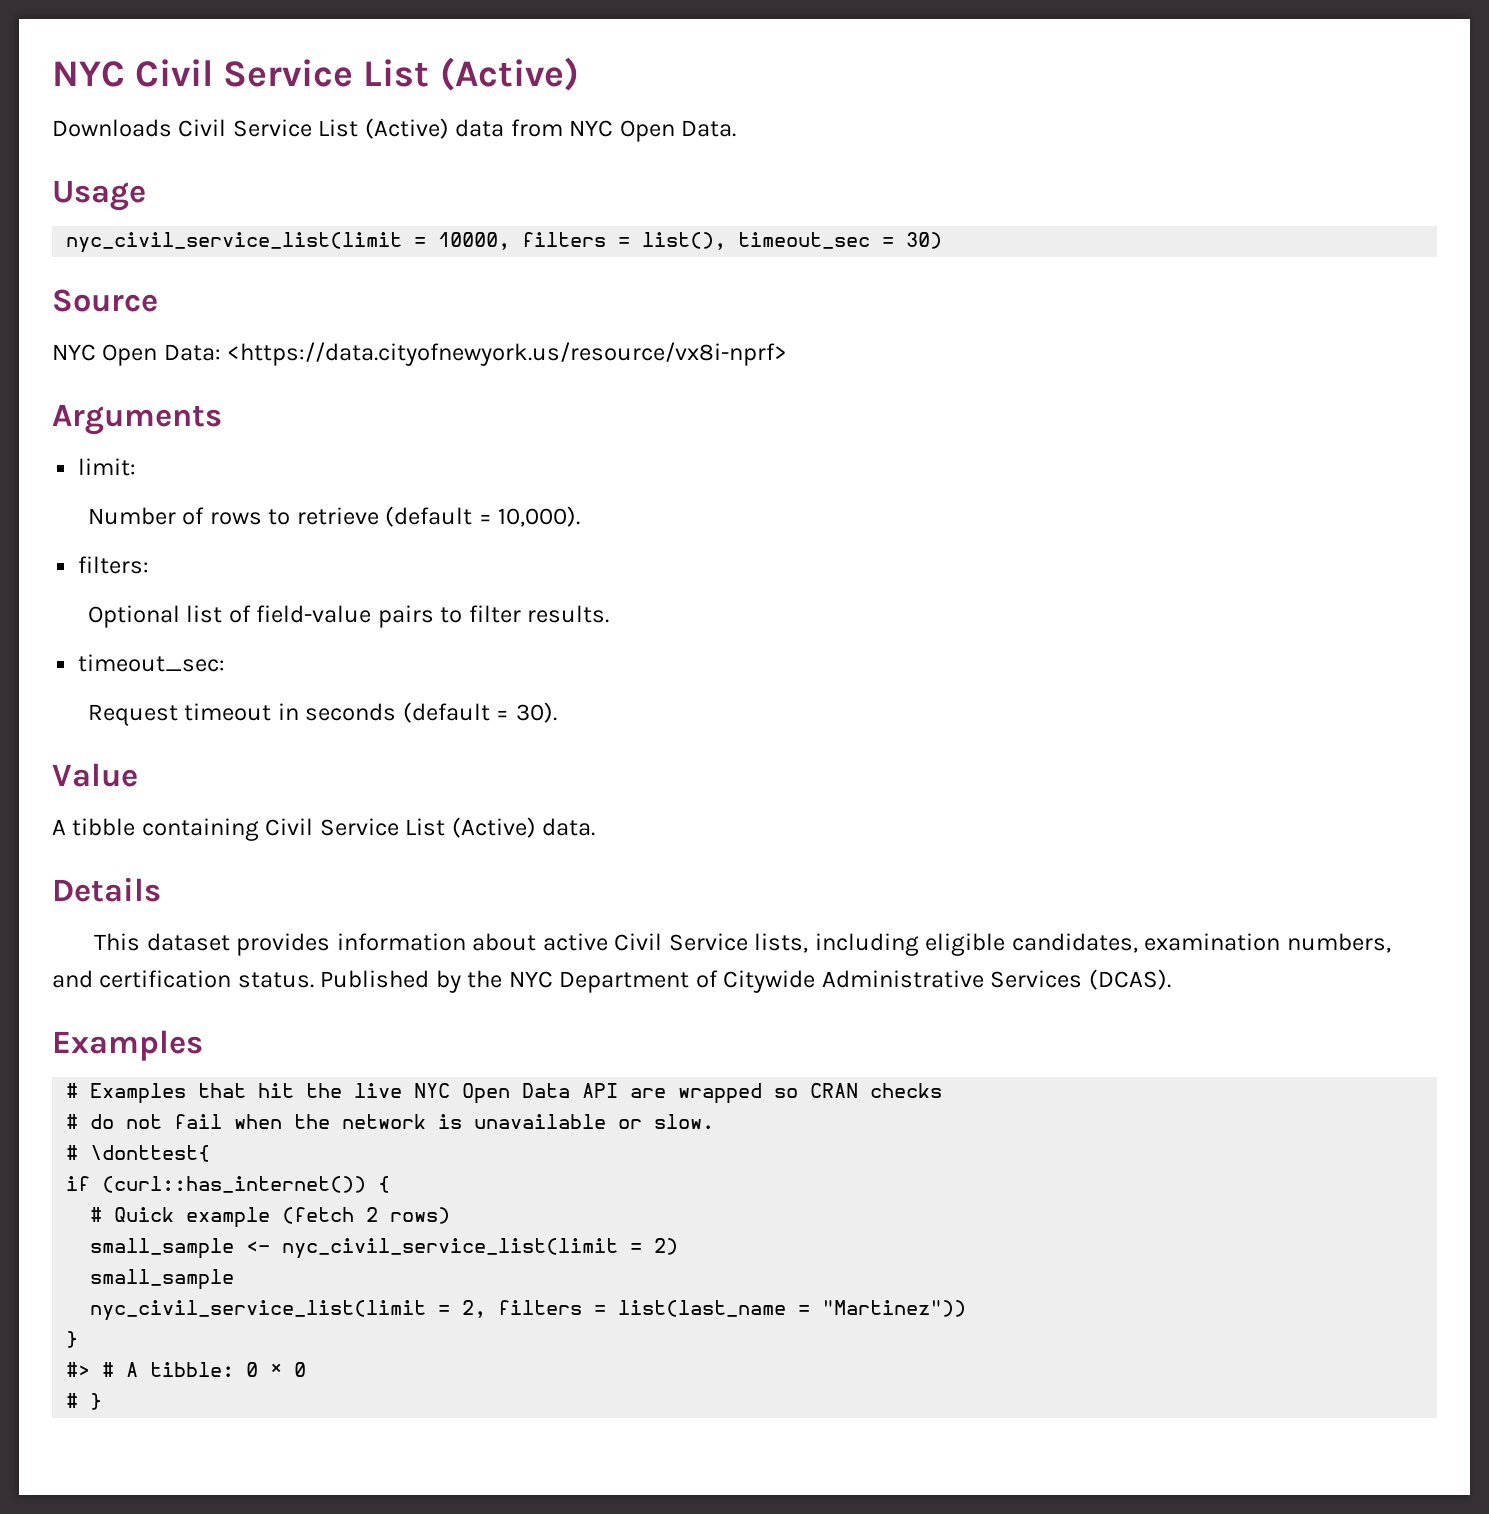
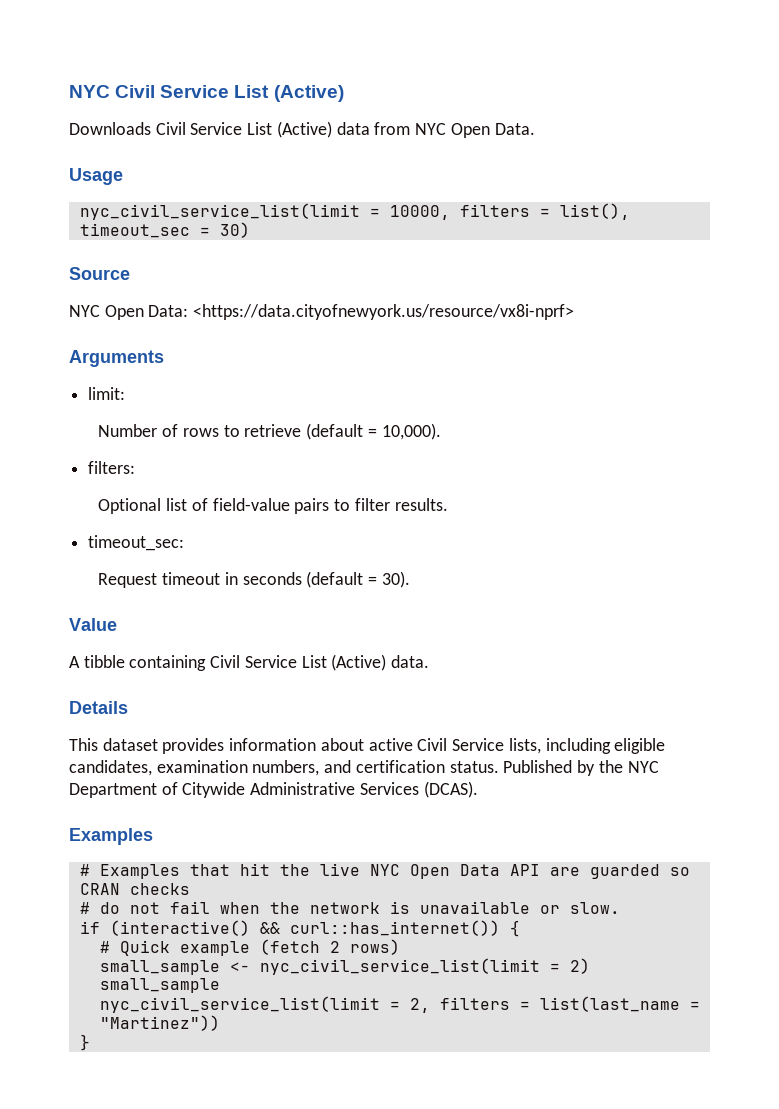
[678,1083,763,1104] wrapped -> [589,864,660,879] guarded
[66,1145,211,1162] // # \donttest{ -> (620, 908) none
[102,1176,367,1193] (curl::has_internet()) -> [109,920,500,936] (interactive() && curl::has_internet())
[66,1362,307,1377] [66,1393,103,1410] // #> # A tibble: 0 × 0 // # } -> (90, 1042) none

